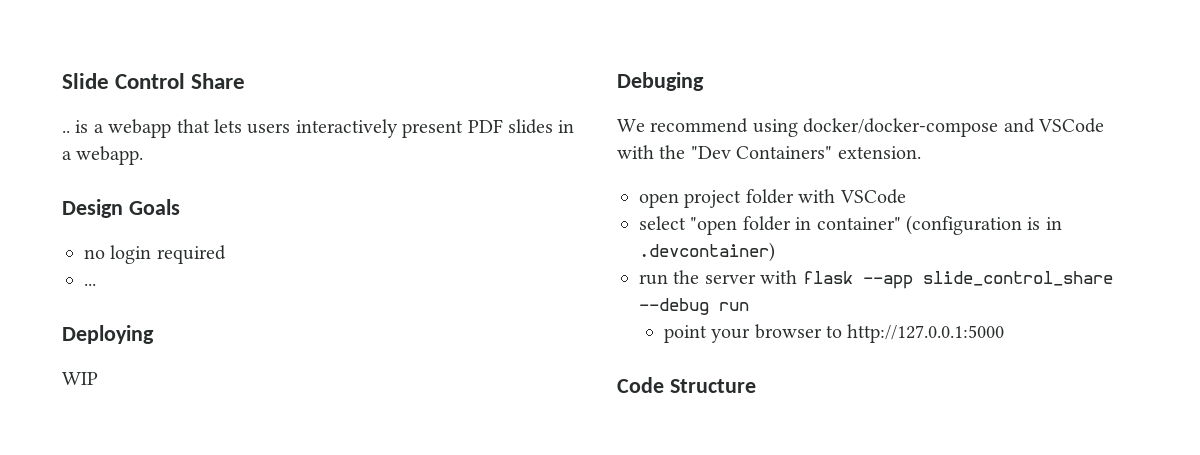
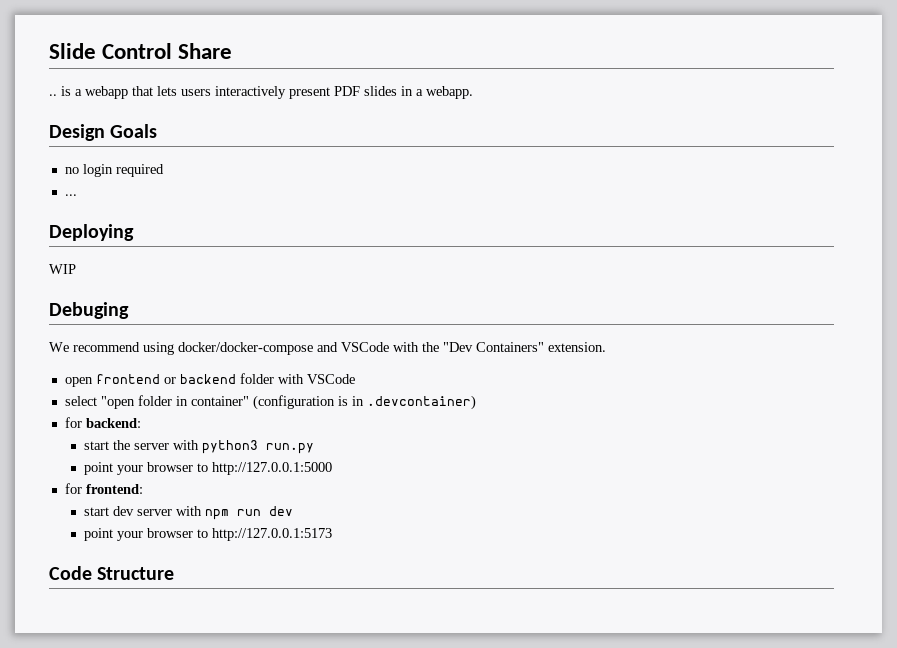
[684,190,742,208] project -> [95,374,236,384] frontend or backend
[639,270,1113,289] [639,298,749,315] run the server with flask --app slide_control_share --debug run -> [64,417,141,428] [83,440,314,454] for backend: // start the server with python3 run.py
(1005, 333) none -> [64,483,143,494] [83,506,293,520] [83,528,332,541] // for frontend: // start dev server with npm run dev // point your browser to http://127.0.0.1:5173

